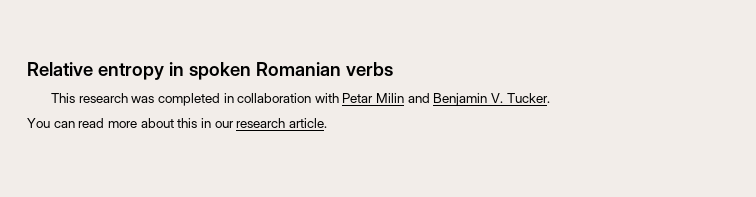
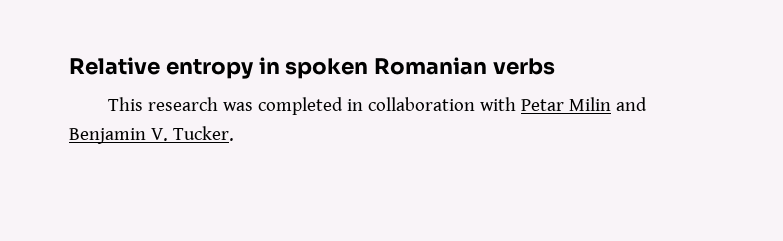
[27,118,327,128] // You can read more about this in our research article. -> (234, 133) none

